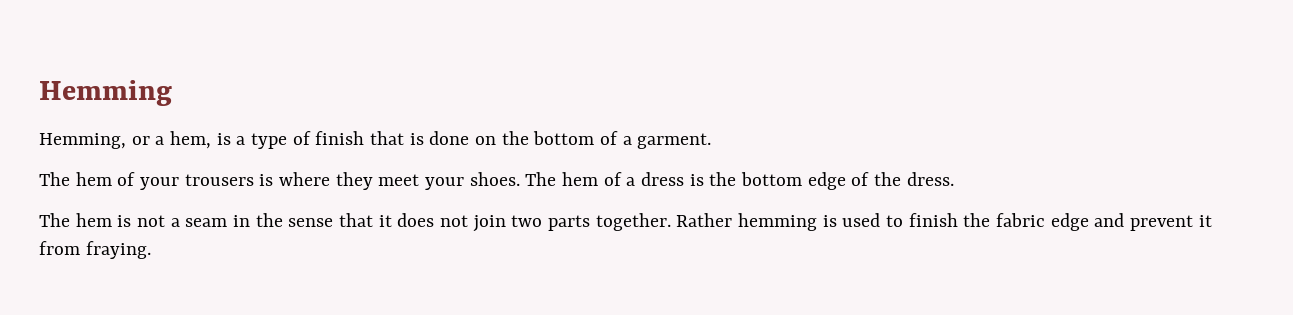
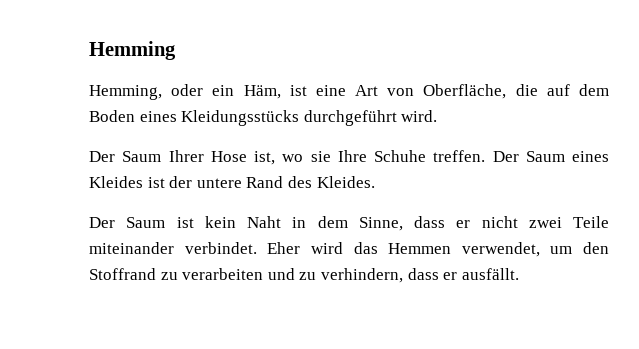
[131,131,712,149] [39,172,954,190] [39,213,1212,232] [39,241,151,259] or a hem, is a type of finish that is done on the bottom of a garment. // The hem of your trousers is where they meet your shoes. The hem of a dress is the bottom edge of the dress. // The hem is not a seam in the sense that it does not join two parts together. Rather hemming is used to finish the fabric edge and prevent it from fraying. -> [171,84,609,99] [89,110,438,126] [89,150,609,165] [89,176,375,188] [89,216,609,231] [89,242,609,257] [89,268,519,283] oder ein Häm, ist eine Art von Oberfläche, die auf dem Boden eines Kleidungsstücks durchgeführt wird. // Der Saum Ihrer Hose ist, wo sie Ihre Schuhe treffen. Der Saum eines Kleides ist der untere Rand des Kleides. // Der Saum ist kein Naht in dem Sinne, dass er nicht zwei Teile miteinander verbindet. Eher wird das Hemmen verwendet, um den Stoffrand zu verarbeiten und zu verhindern, dass er ausfällt.

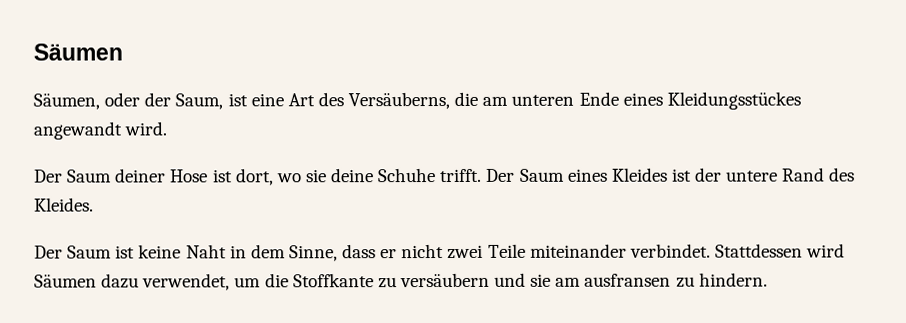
[89,41,176,60] [89,84,609,100] [89,110,438,126] [89,150,486,165] Hemming // Hemming, oder ein Häm, ist eine Art von Oberfläche, die auf dem Boden eines Kleidungsstücks durchgeführt wird. // Der Saum Ihrer Hose ist, wo sie Ihre Schuhe treffen. -> [33,43,123,61] [33,91,801,110] [33,121,168,140] [34,168,483,186] Säumen // Säumen, oder der Saum, ist eine Art des Versäuberns, die am unteren Ende eines Kleidungsstückes angewandt wird. // Der Saum deiner Hose ist dort, wo sie deine Schuhe trifft.
[204,216,236,228] kein -> [138,244,182,259] keine
[267,242,609,257] [89,268,519,283] Eher wird das Hemmen verwendet, um den Stoffrand zu verarbeiten und zu verhindern, dass er ausfällt. -> [714,243,846,258] [34,272,768,291] Stattdessen wird Säumen dazu verwendet, um die Stoffkante zu versäubern und sie am ausfransen zu hindern.

